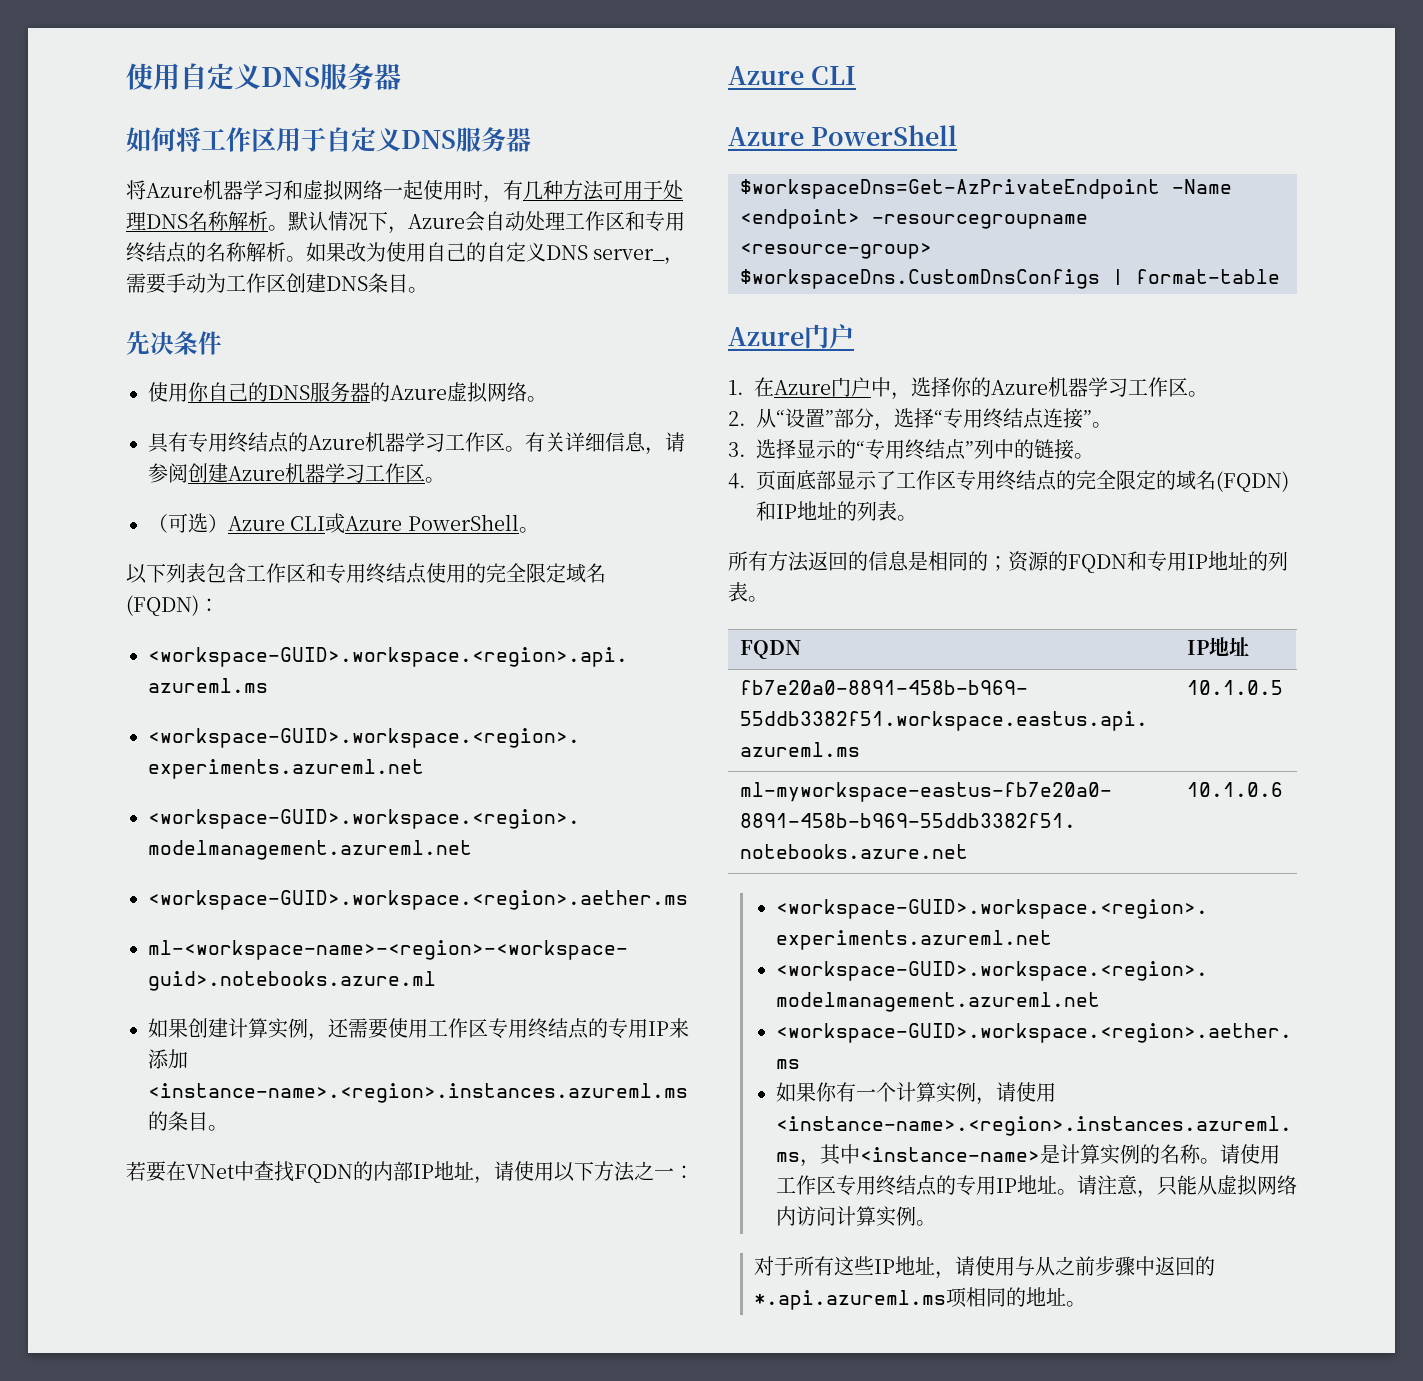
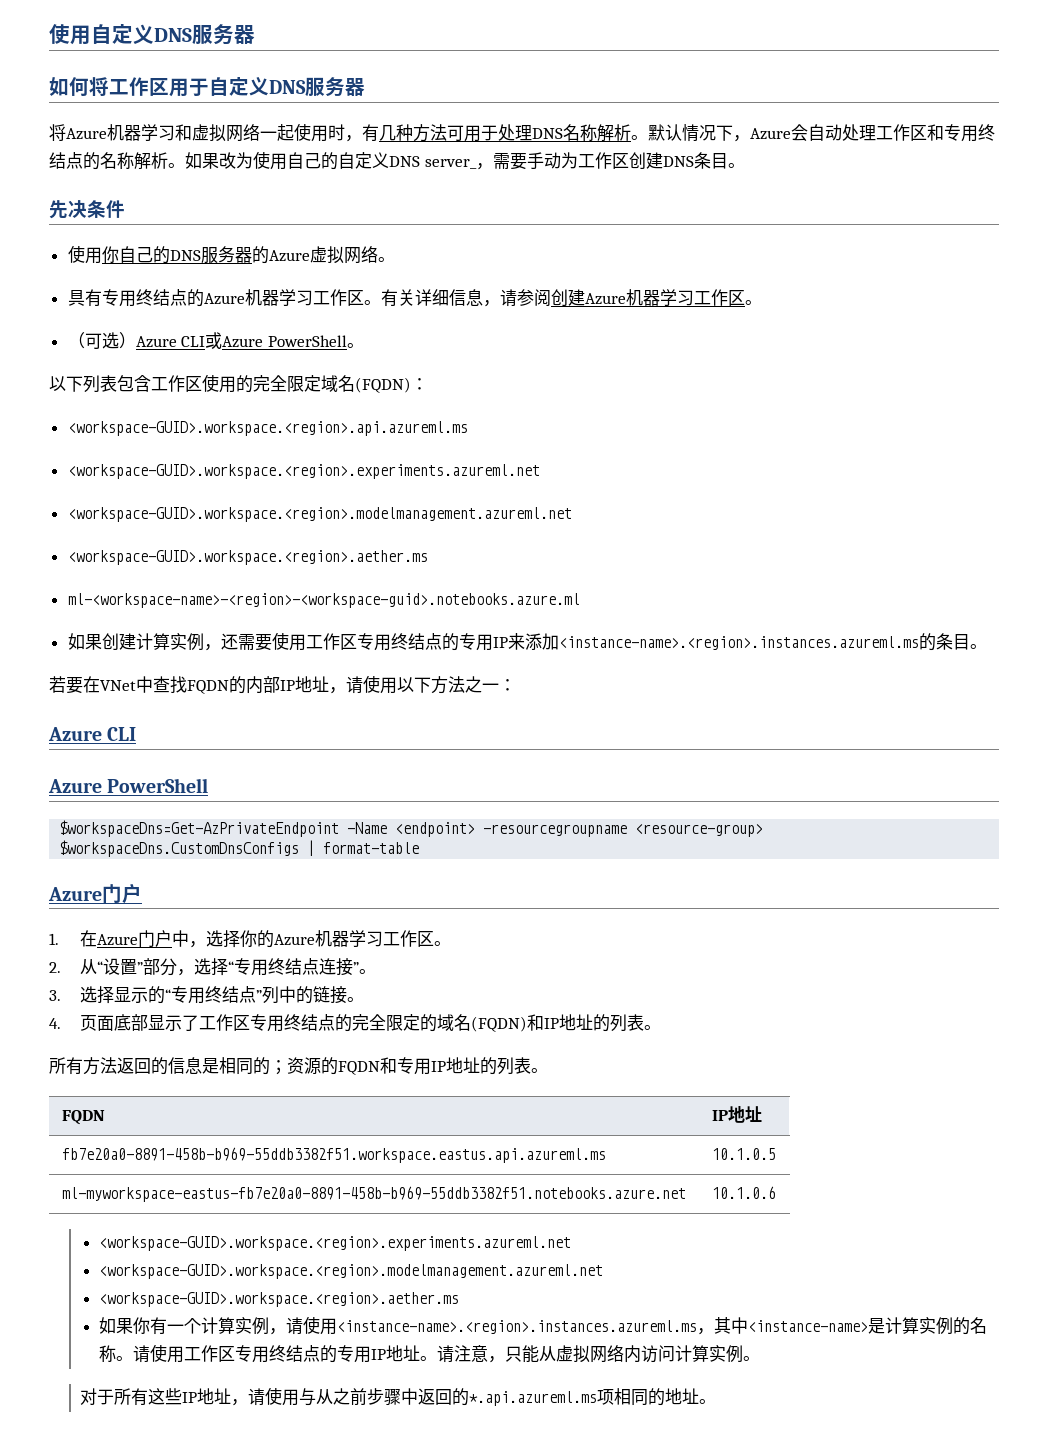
[306,563,427,584] 和专用终结点 -> (202, 384) none

